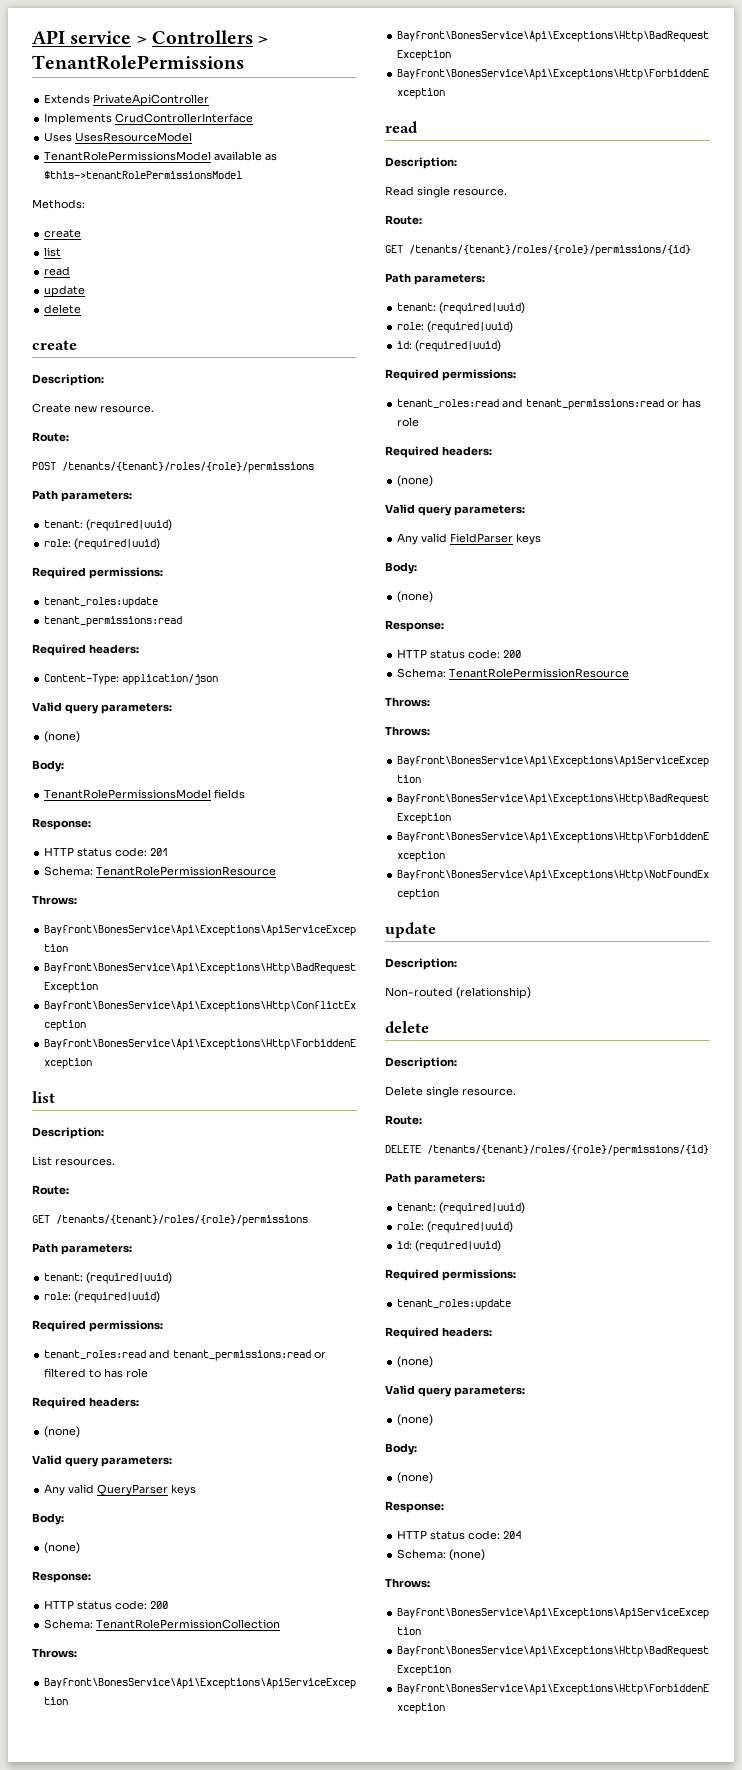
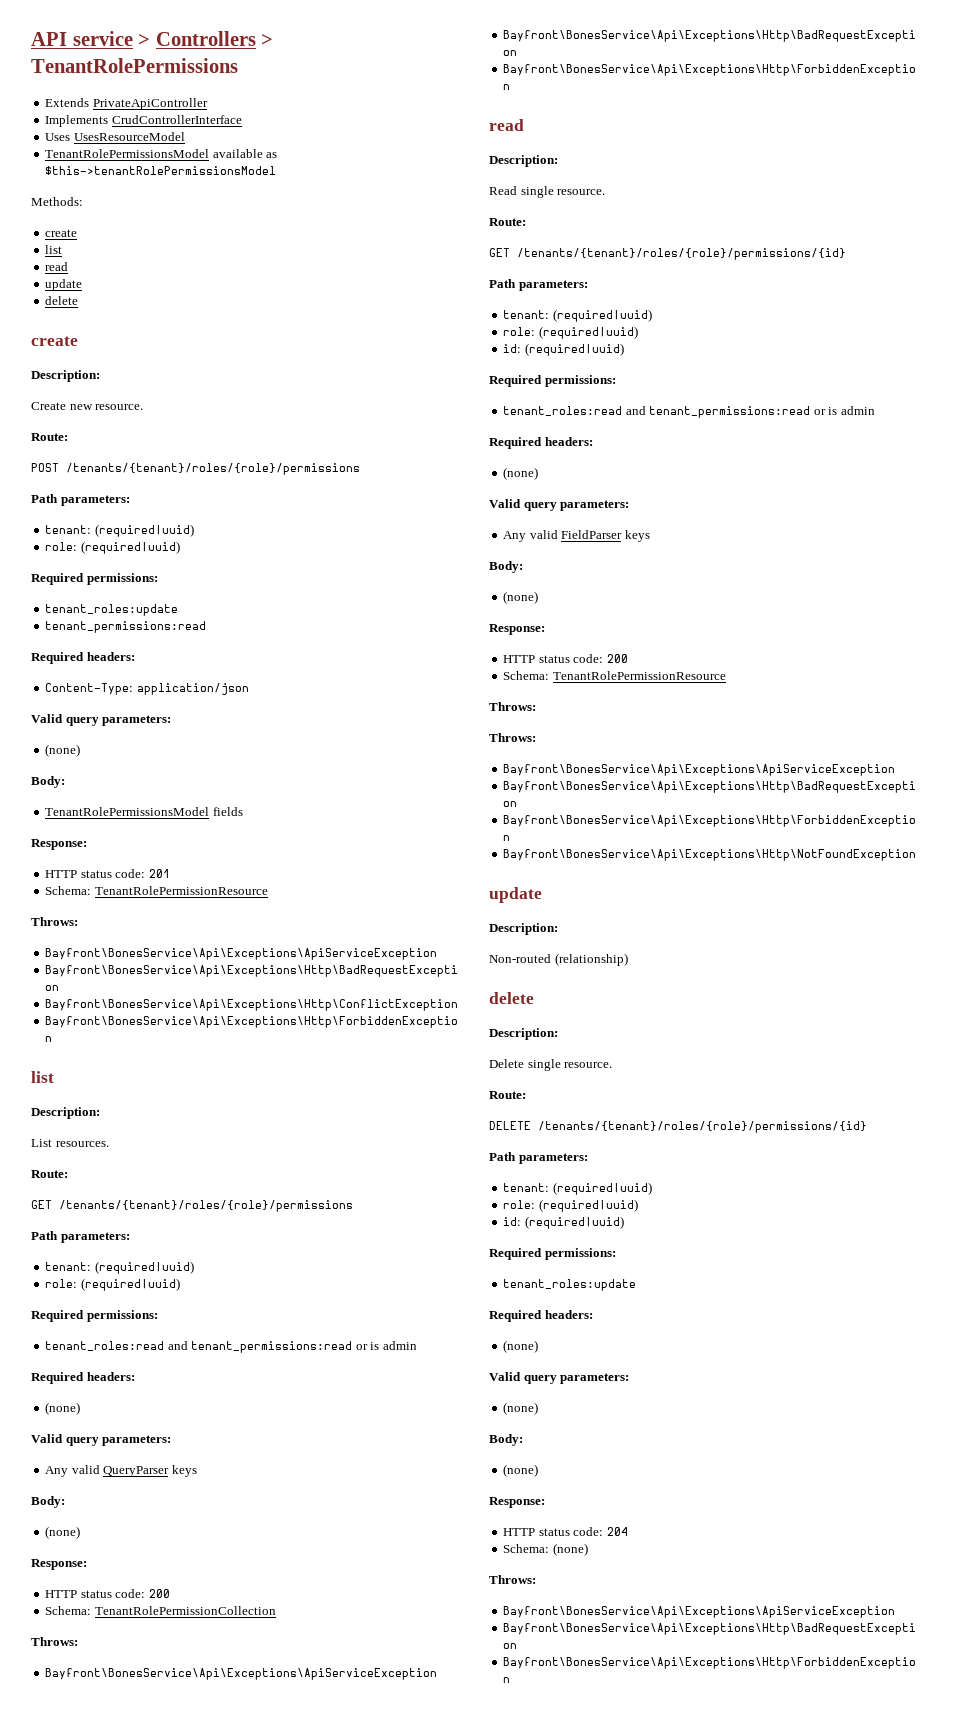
[44,1368,149,1378] filtered to has role -> [370,1341,417,1350] is admin
[682,398,702,408] [397,417,420,427] has role -> [828,406,875,415] is admin

